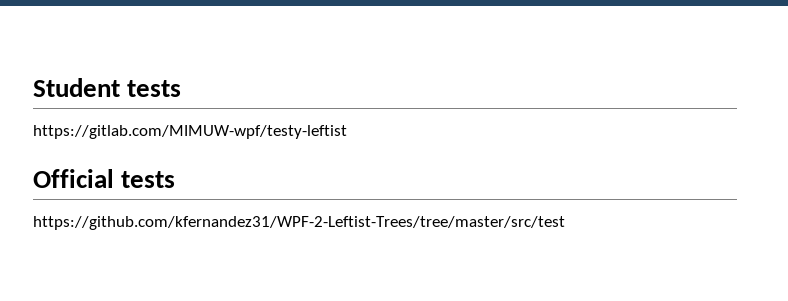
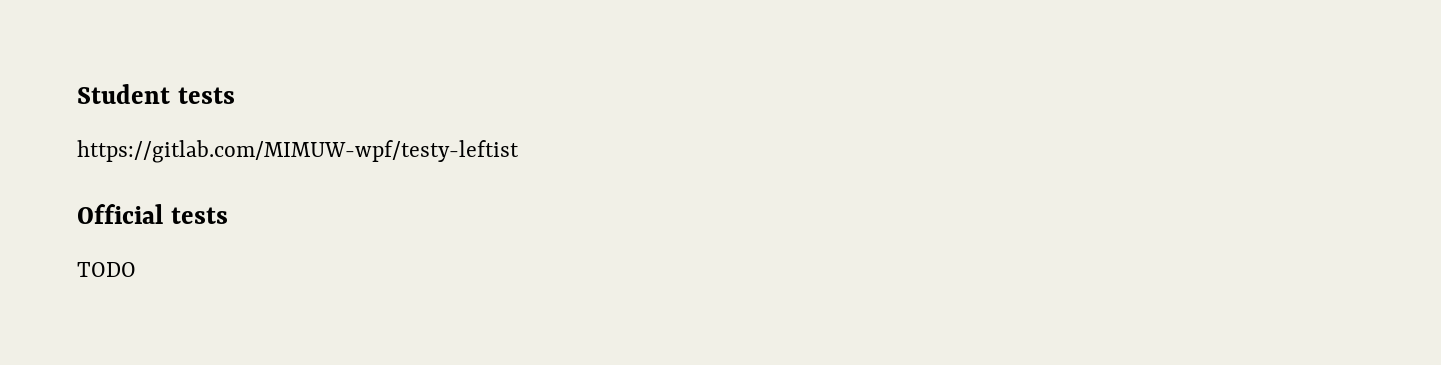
[33,216,565,230] https://github.com/kfernandez31/WPF-2-Leftist-Trees/tree/master/src/test -> [77,262,136,277] TODO

